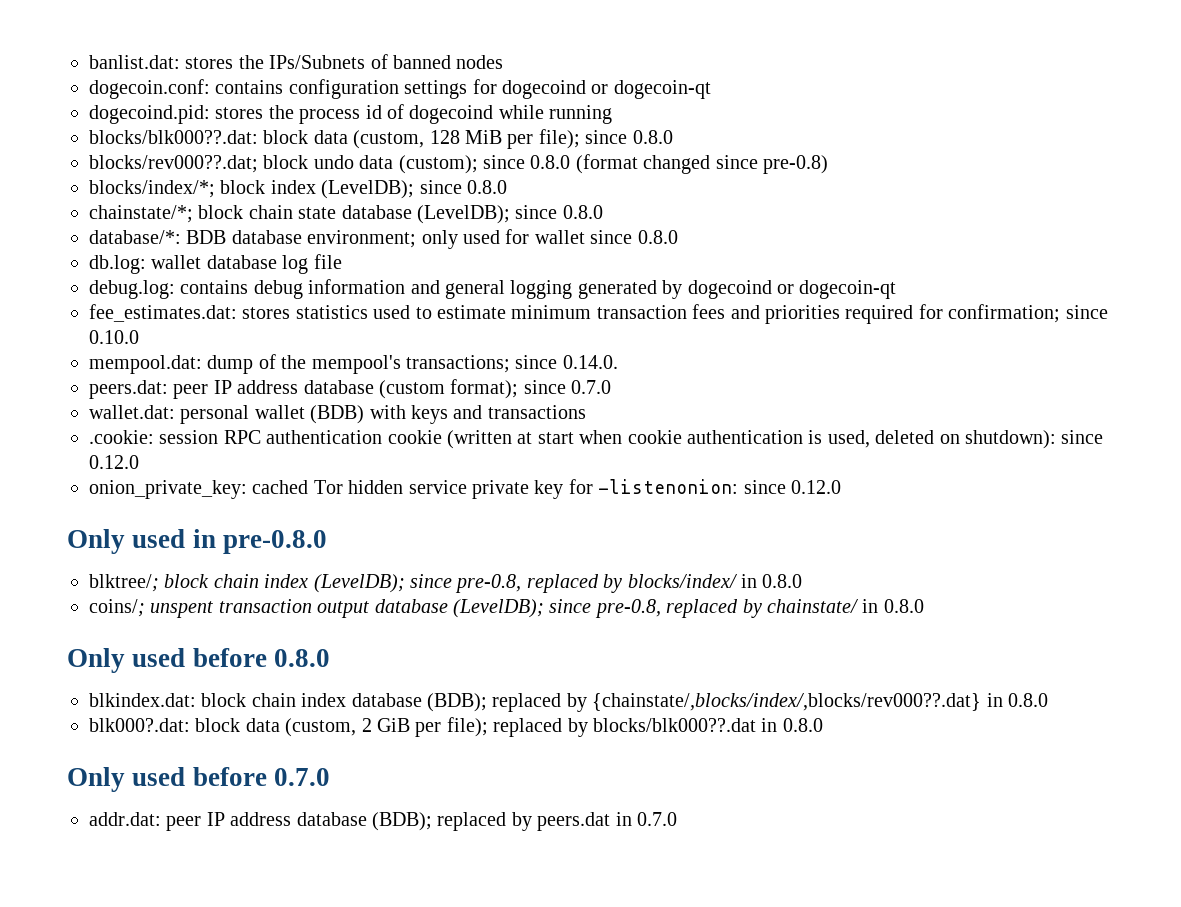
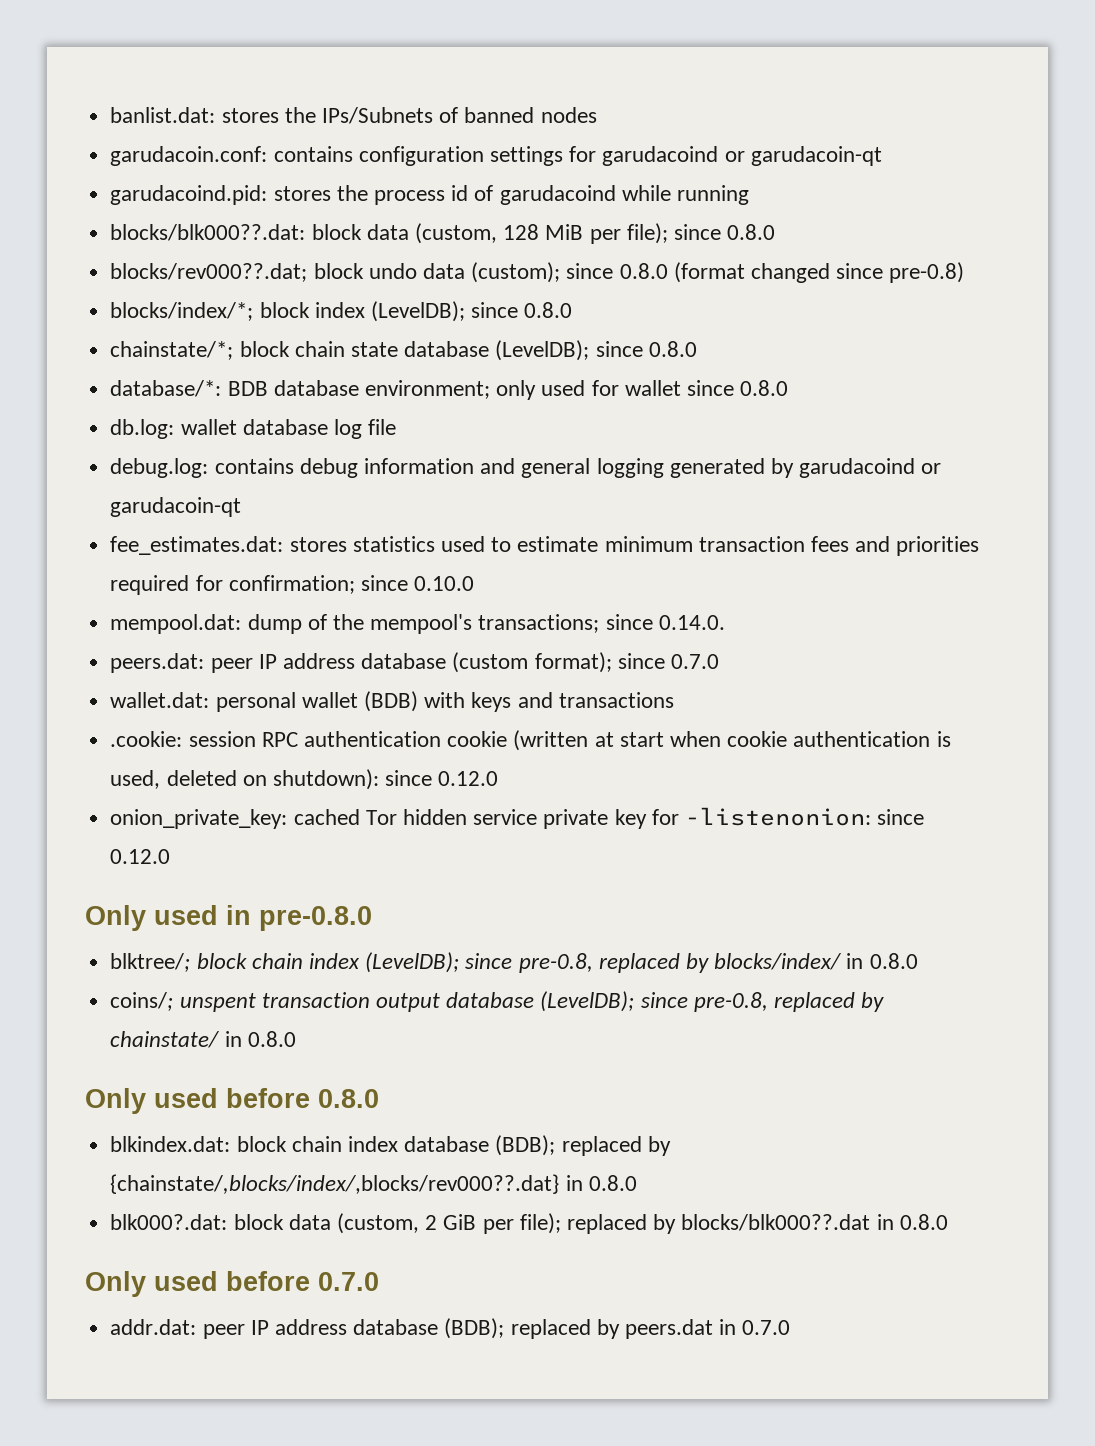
[89,79,210,99] dogecoin.conf: -> [110,146,268,166] garudacoin.conf:
[501,80,711,99] [89,105,210,124] dogecoind or dogecoin-qt // dogecoind.pid: -> [602,146,882,166] [110,185,268,205] garudacoind or garudacoin-qt // garudacoind.pid:
[409,105,494,124] dogecoind -> [499,185,616,205] garudacoind
[687,280,897,299] dogecoind or dogecoin-qt -> [799,458,942,478] [110,497,242,517] garudacoind or garudacoin-qt

